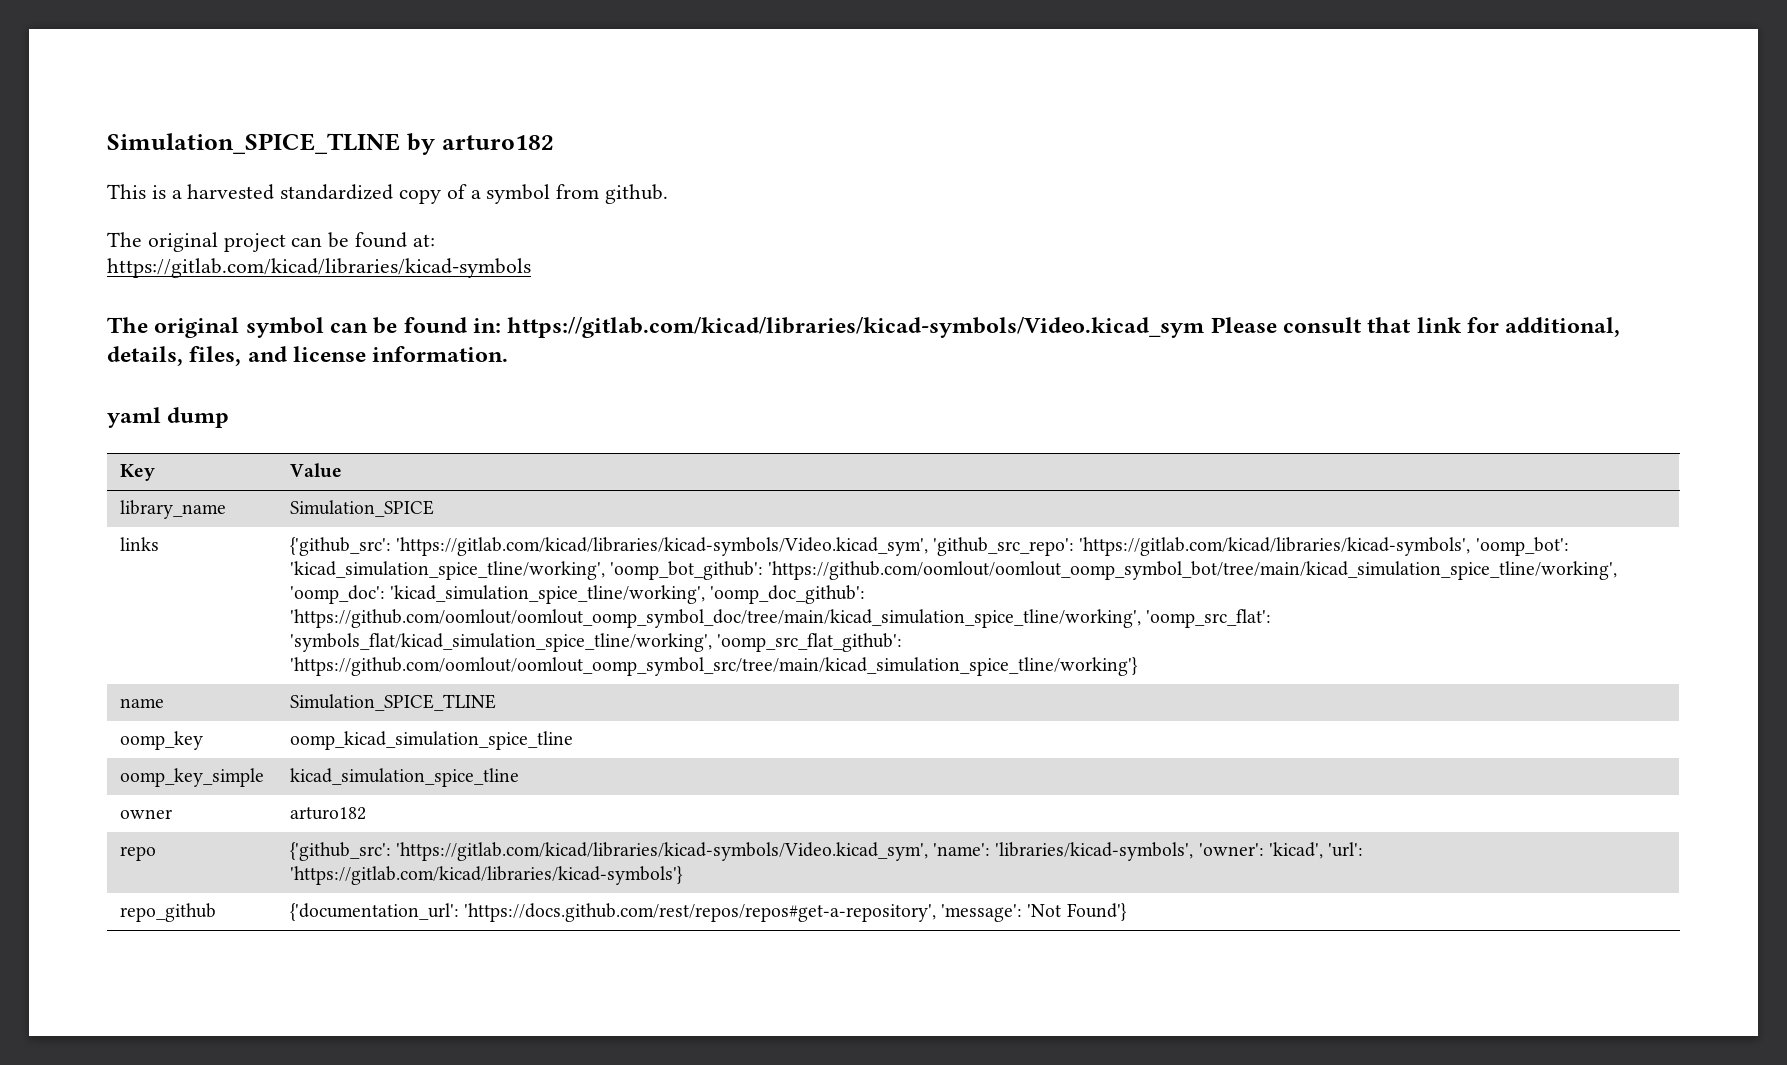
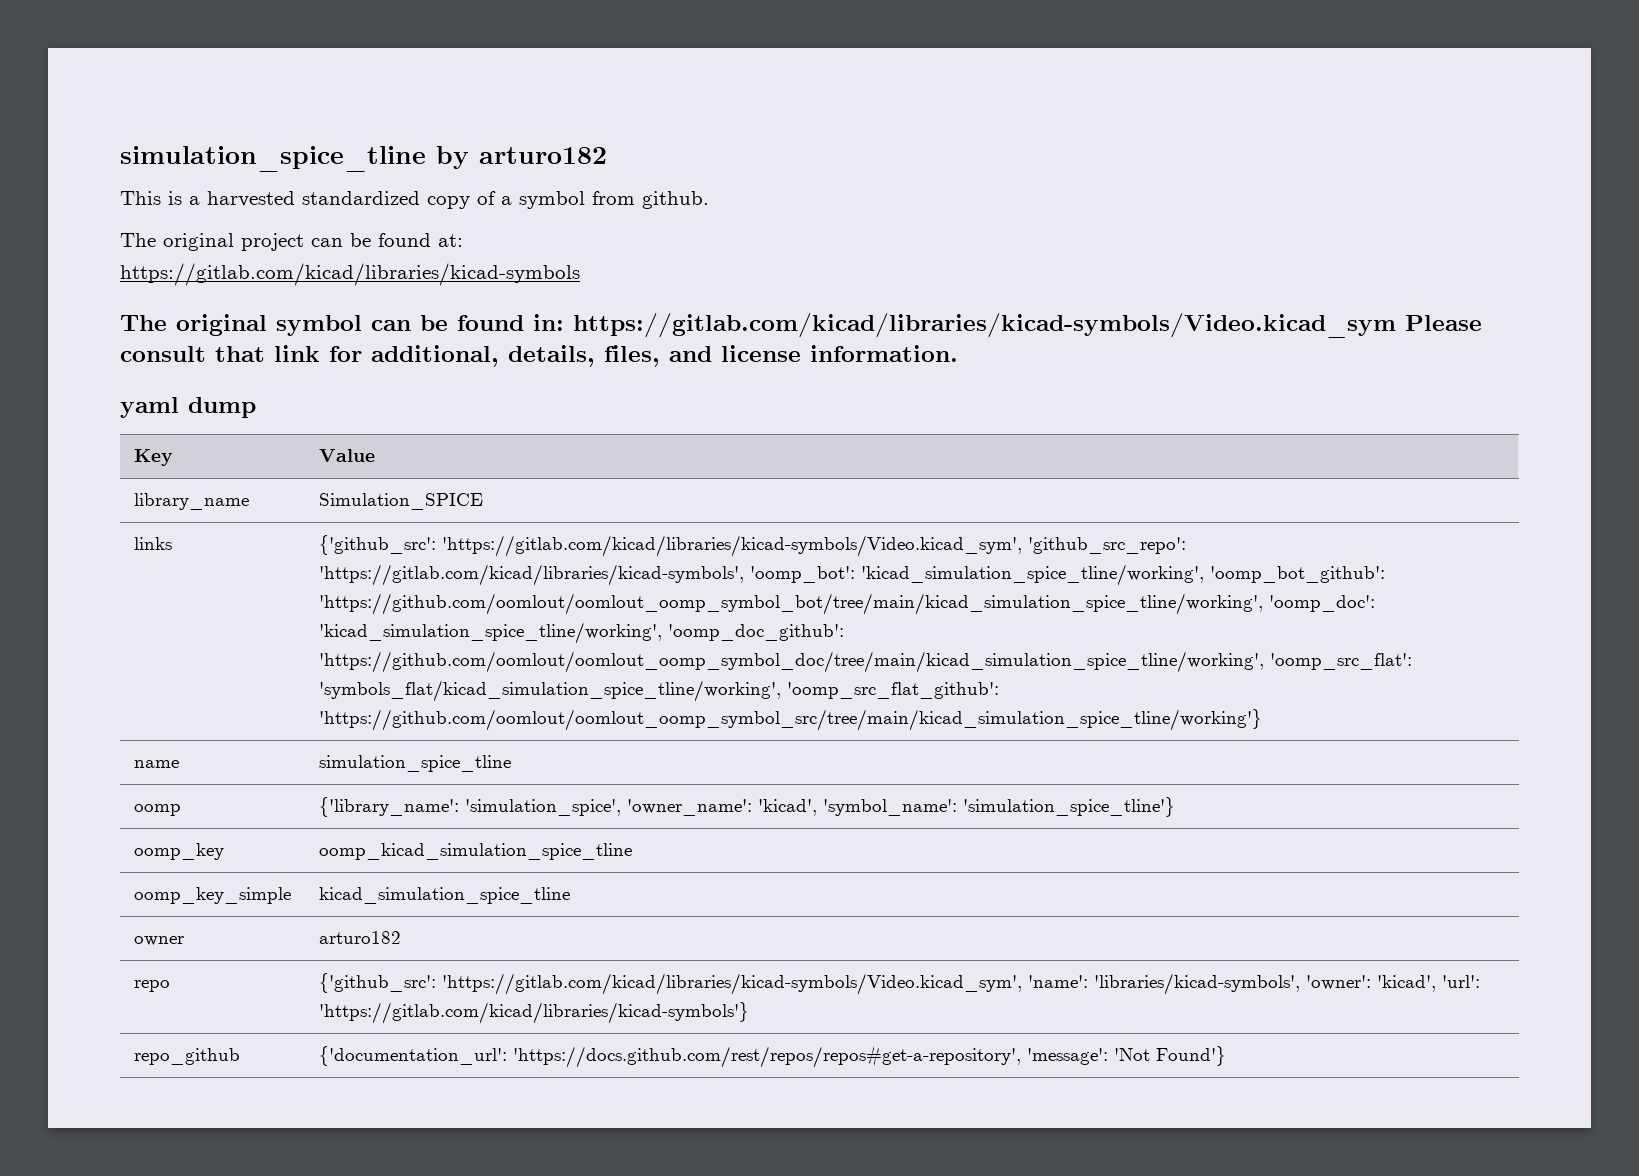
[107,133,400,154] Simulation_SPICE_TLINE -> [120,146,426,172] simulation_spice_tline
[289,694,496,711] Simulation_SPICE_TLINE -> [318,755,511,772] [133,804,181,816] [318,797,1175,817] simulation_spice_tline // oomp | {'library_name': 'simulation_spice', 'owner_name': 'kicad', 'symbol_name': 'simulation_spice_tline'}

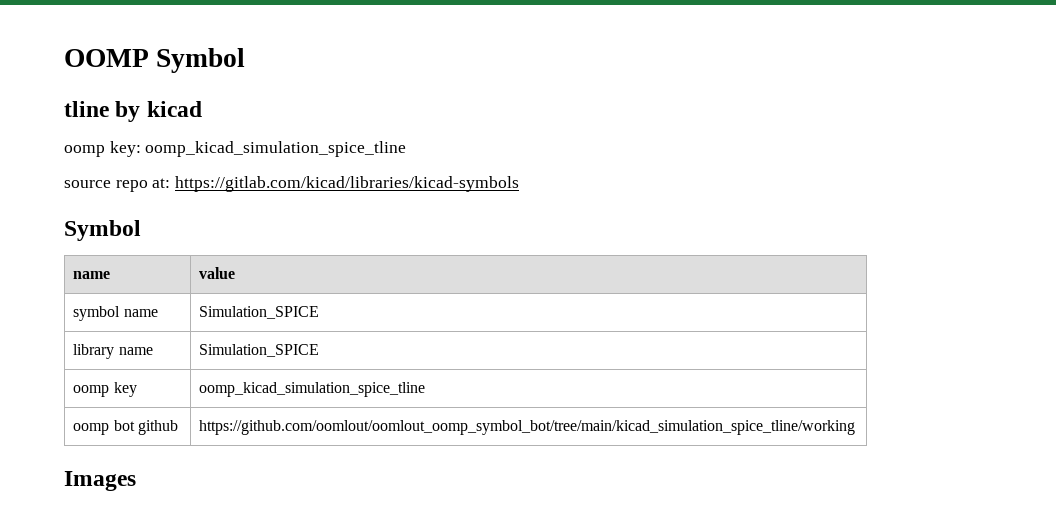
[120,146,607,172] [120,191,709,209] [120,233,431,251] simulation_spice_tline by arturo182 // This is a harvested standardized copy of a symbol from github. // The original project can be found -> [64,48,246,73] [64,101,202,122] [64,141,407,157] [64,180,148,192] OOMP Symbol // tline by kicad // oomp key: oomp_kicad_simulation_spice_tline // source repo
(463, 240) // -> (171, 183) none
[120,313,1482,338] [120,345,958,367] [120,397,256,418] [133,449,173,466] [318,449,375,462] [133,493,249,510] [318,493,483,510] [133,537,172,550] [318,535,1186,557] [318,564,1385,586] [318,593,1375,615] [318,622,844,644] [318,651,1412,673] [318,680,999,702] [318,709,1262,731] [133,760,179,768] [318,755,511,772] [133,804,181,816] [318,797,1175,817] [133,843,224,860] [318,843,632,860] [133,887,291,904] [318,887,570,904] [133,936,184,946] [318,931,401,944] [133,980,170,992] [318,973,1480,995] [318,1002,749,1024] [133,1048,240,1065] [318,1046,1226,1068] The original symbol can be found in: https://gitlab.com/kicad/libraries/kicad-symbols/Video.kicad_sym Please consult that link for additional, details, files, and license information. // yaml dump // Key | Value // library_name | Simulation_SPICE // links | {'github_src': 'https://gitlab.com/kicad/libraries/kicad-symbols/Video.kicad_sym', 'github_src_repo': 'https://gitlab.com/kicad/libraries/kicad-symbols', 'oomp_bot': 'kicad_simulation_spice_tline/working', 'oomp_bot_github': 'https://github.com/oomlout/oomlout_oomp_symbol_bot/tree/main/kicad_simulation_spice_tline/working', 'oomp_doc': 'kicad_simulation_spice_tline/working', 'oomp_doc_github': 'https://github.com/oomlout/oomlout_oomp_symbol_doc/tree/main/kicad_simulation_spice_tline/working', 'oomp_src_flat': 'symbols_flat/kicad_simulation_spice_tline/working', 'oomp_src_flat_github': 'https://github.com/oomlout/oomlout_oomp_symbol_src/tree/main/kicad_simulation_spice_tline/working'} // name | simulation_spice_tline // oomp | {'library_name': 'simulation_spice', 'owner_name': 'kicad', 'symbol_name': 'simulation_spice_tline'} // oomp_key | oomp_kicad_simulation_spice_tline // oomp_key_simple | kicad_simulation_spice_tline // owner | arturo182 // repo | {'github_src': 'https://gitlab.com/kicad/libraries/kicad-symbols/Video.kicad_sym', 'name': 'libraries/kicad-symbols', 'owner': 'kicad', 'url': 'https://gitlab.com/kicad/libraries/kicad-symbols'} // repo_github | {'documentation_url': 'https://docs.github.com/rest/repos/repos#get-a-repository', 'message': 'Not Found'} -> [64,220,141,241] [73,271,111,279] [199,267,236,279] [73,306,158,321] [199,306,320,319] [73,344,153,359] [199,344,320,357] [73,382,137,397] [199,382,426,397] [73,420,178,435] [199,420,856,435] [64,471,136,491] Symbol // name | value // symbol name | Simulation_SPICE // library name | Simulation_SPICE // oomp key | oomp_kicad_simulation_spice_tline // oomp bot github | https://github.com/oomlout/oomlout_oomp_symbol_bot/tree/main/kicad_simulation_spice_tline/working // Images

